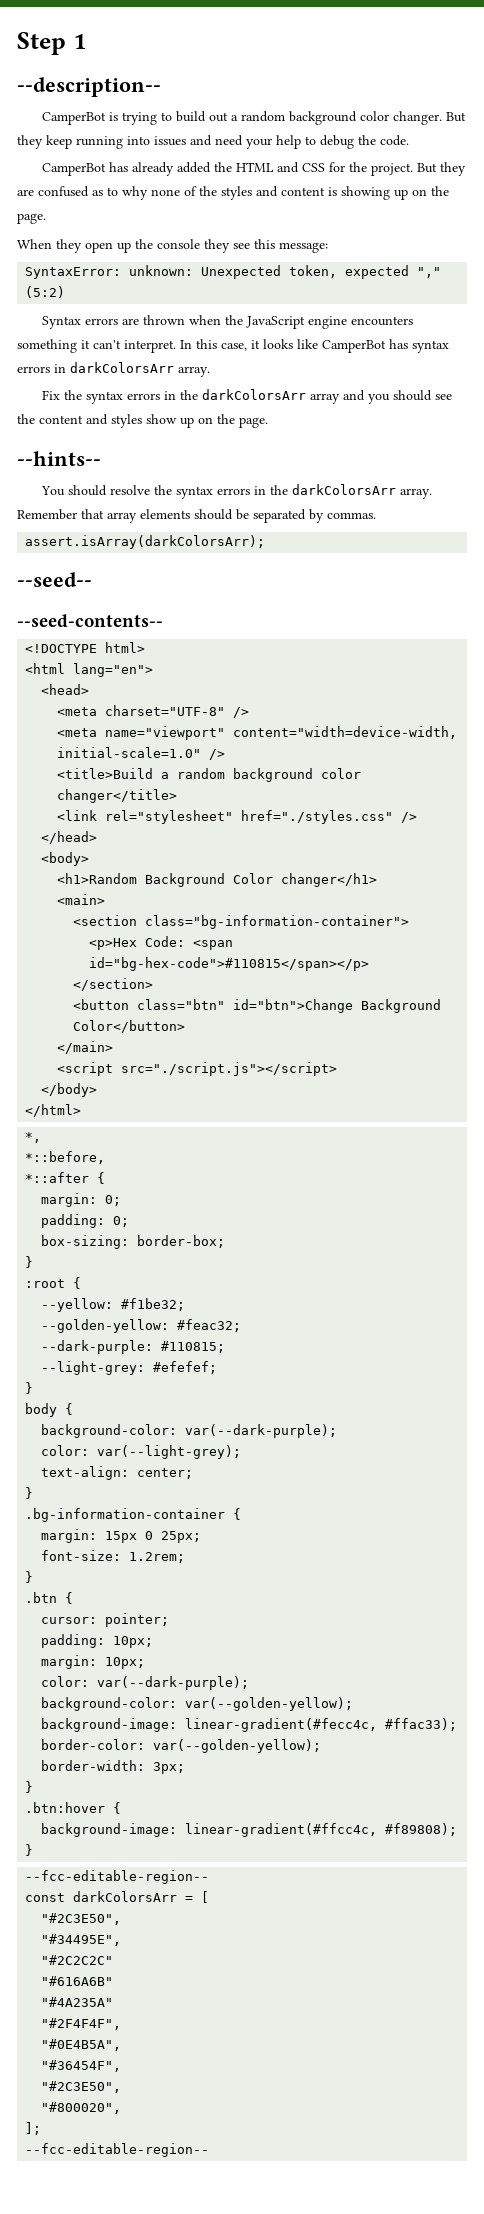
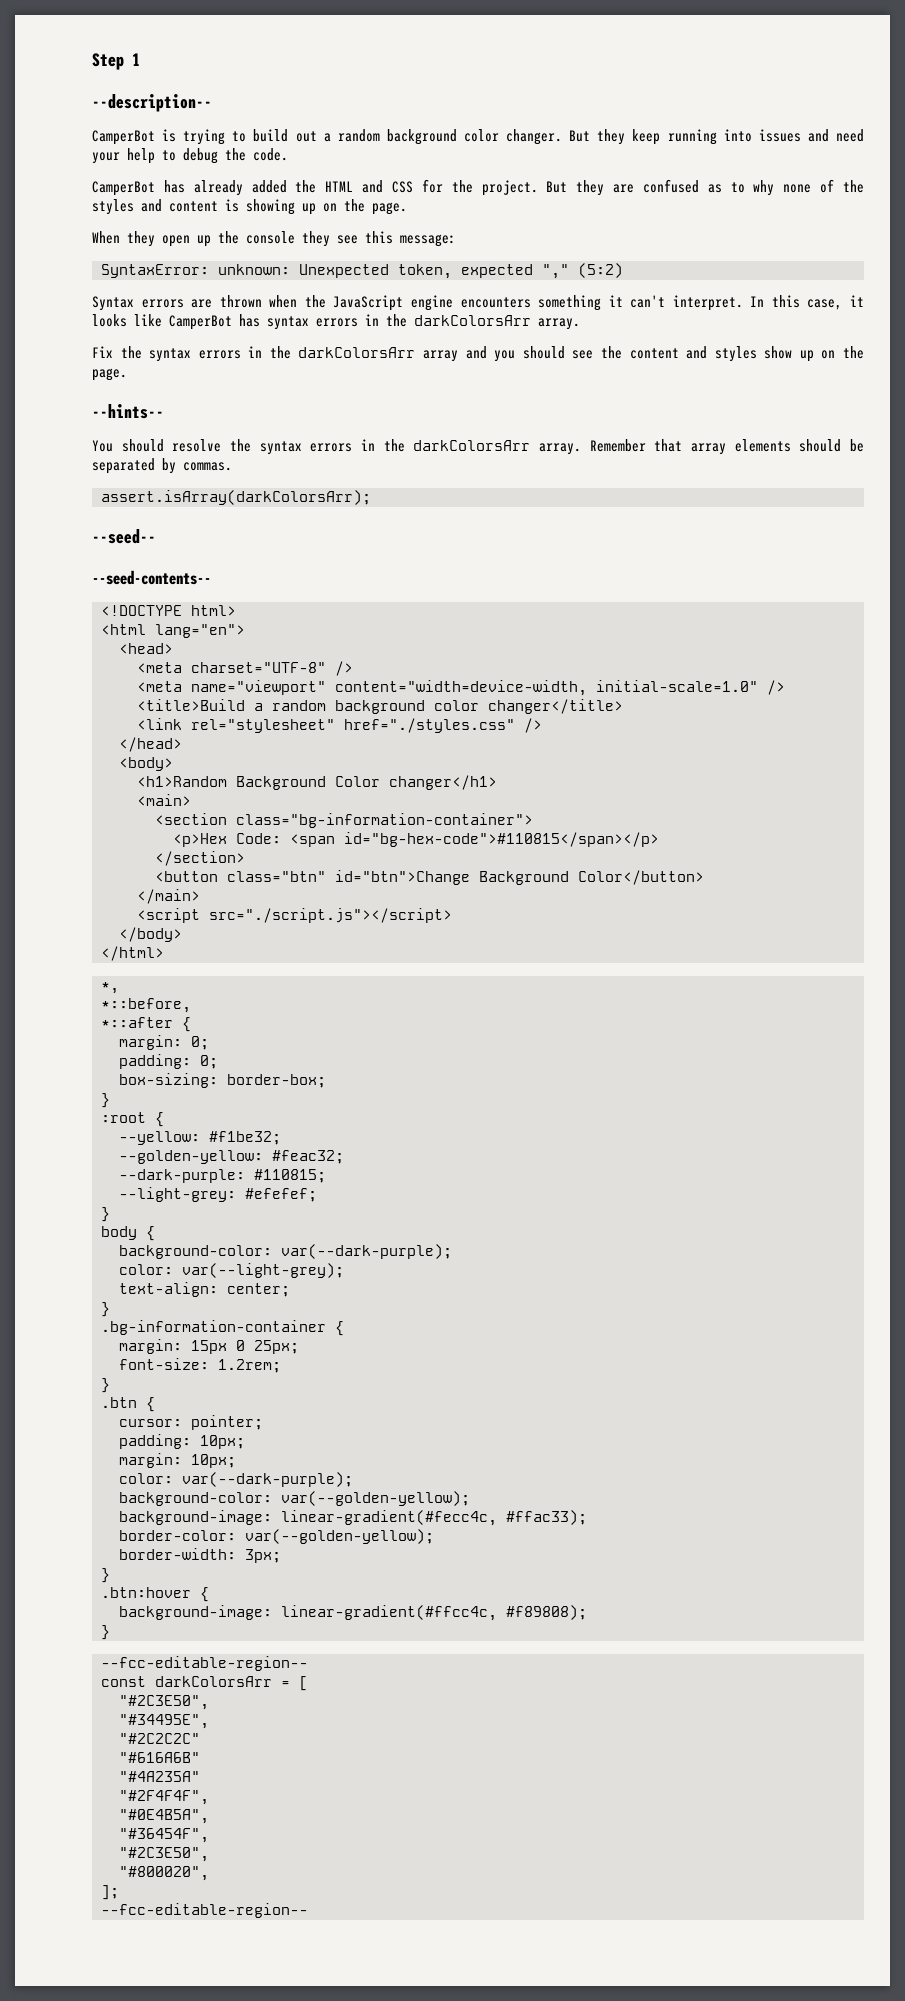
(66, 368) none -> [386,314,407,327] the

